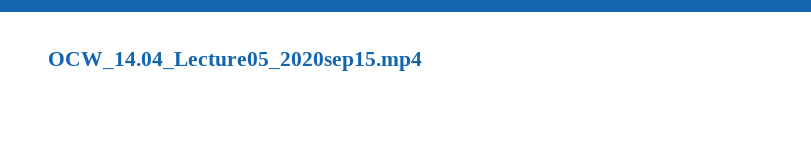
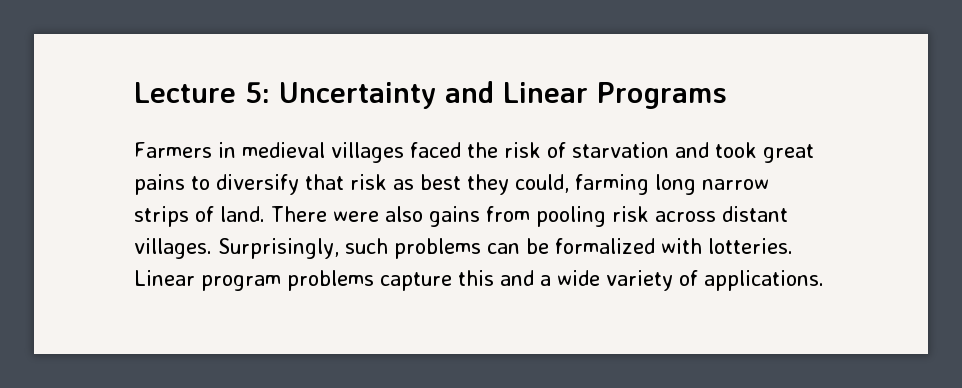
[48,52,422,71] OCW_14.04_Lecture05_2020sep15.mp4 -> [134,81,727,109] [134,142,814,163] [134,174,769,195] [134,206,788,227] [134,238,793,259] [134,270,824,291] Lecture 5: Uncertainty and Linear Programs // Farmers in medieval villages faced the risk of starvation and took great pains to diversify that risk as best they could, farming long narrow strips of land. There were also gains from pooling risk across distant villages. Surprisingly, such problems can be formalized with lotteries. Linear program problems capture this and a wide variety of applications.

